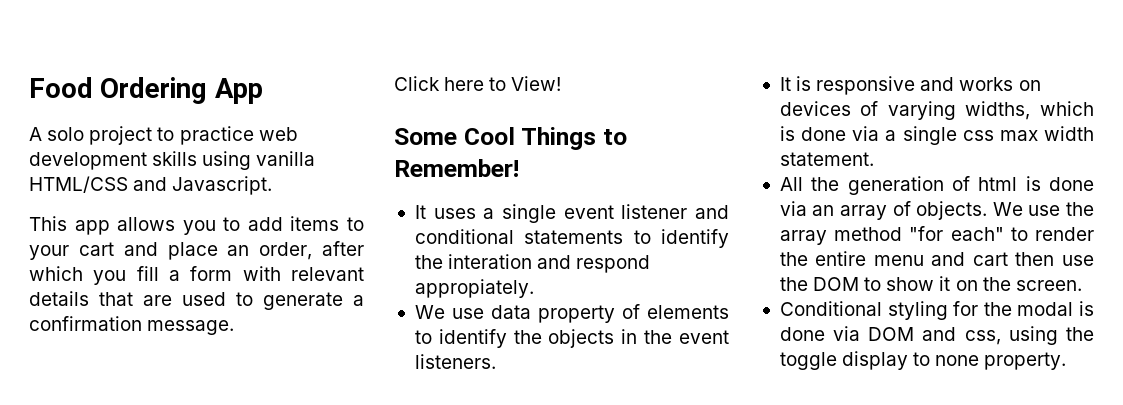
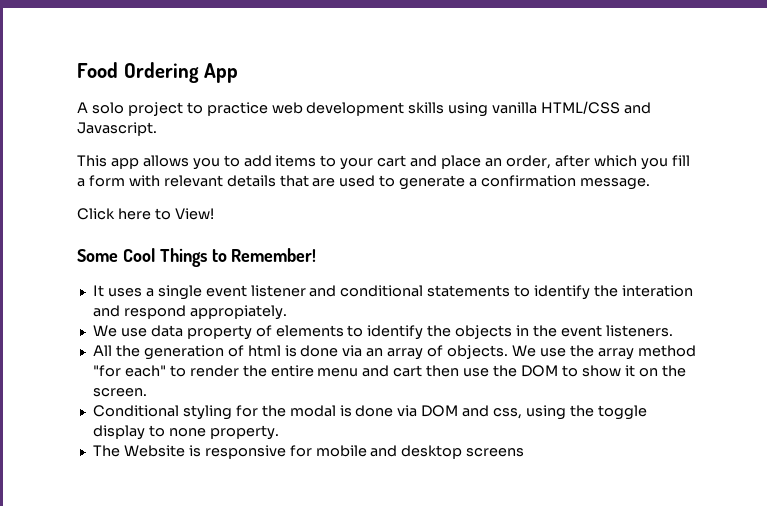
[779,76,1041,95] [779,101,1094,120] [779,126,1094,145] [779,152,874,166] // It is responsive and works on devices of varying widths, which is done via a single css max width statement. -> (673, 331) none
(1067, 361) none -> [92,445,525,459] // The Website is responsive for mobile and desktop screens

